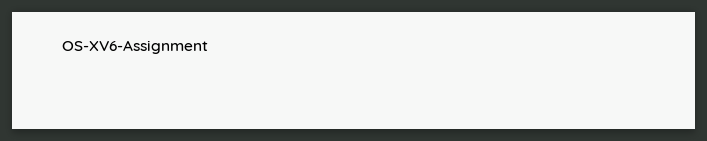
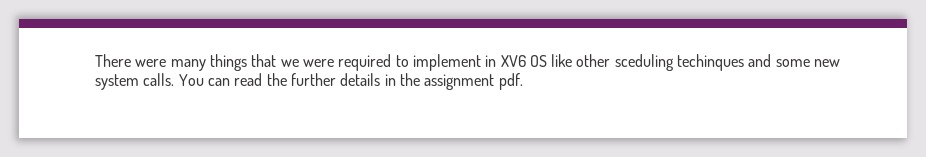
[62,40,208,54] OS-XV6-Assignment -> [95,54,841,71] [95,73,523,90] There were many things that we were required to implement in XV6 OS like other sceduling techinques and some new system calls. You can read the further details in the assignment pdf.

